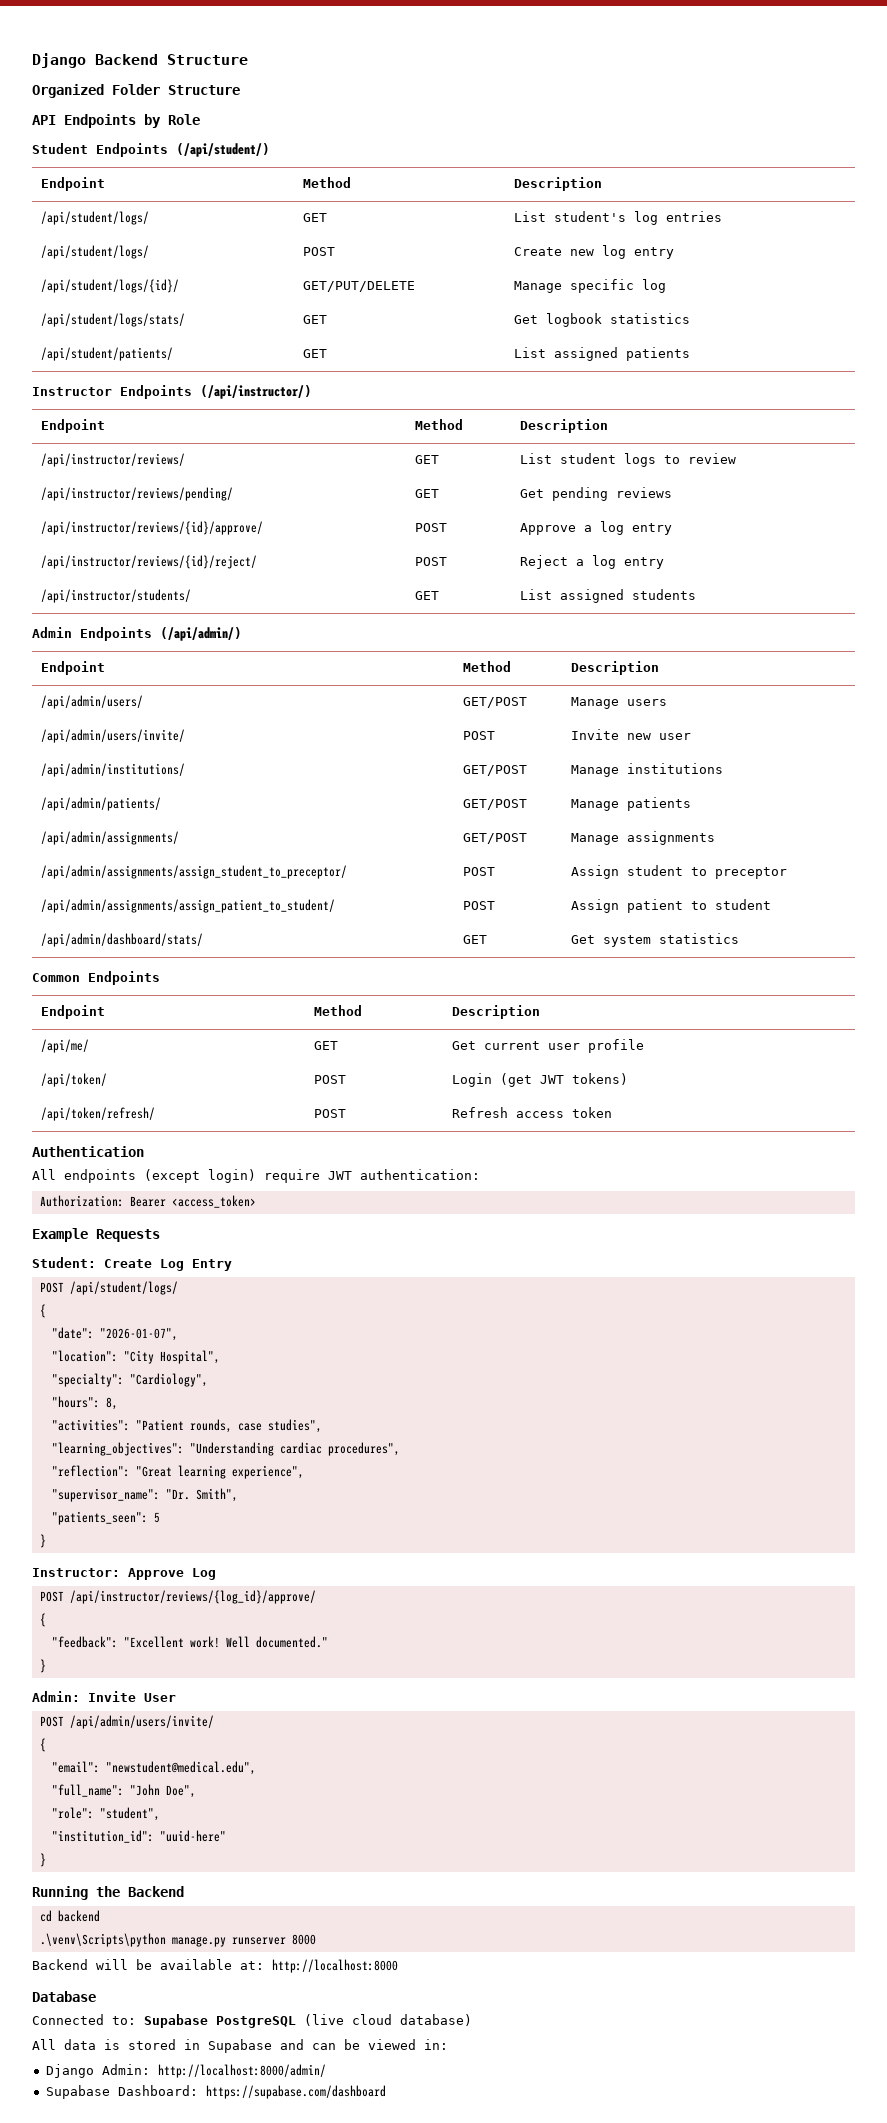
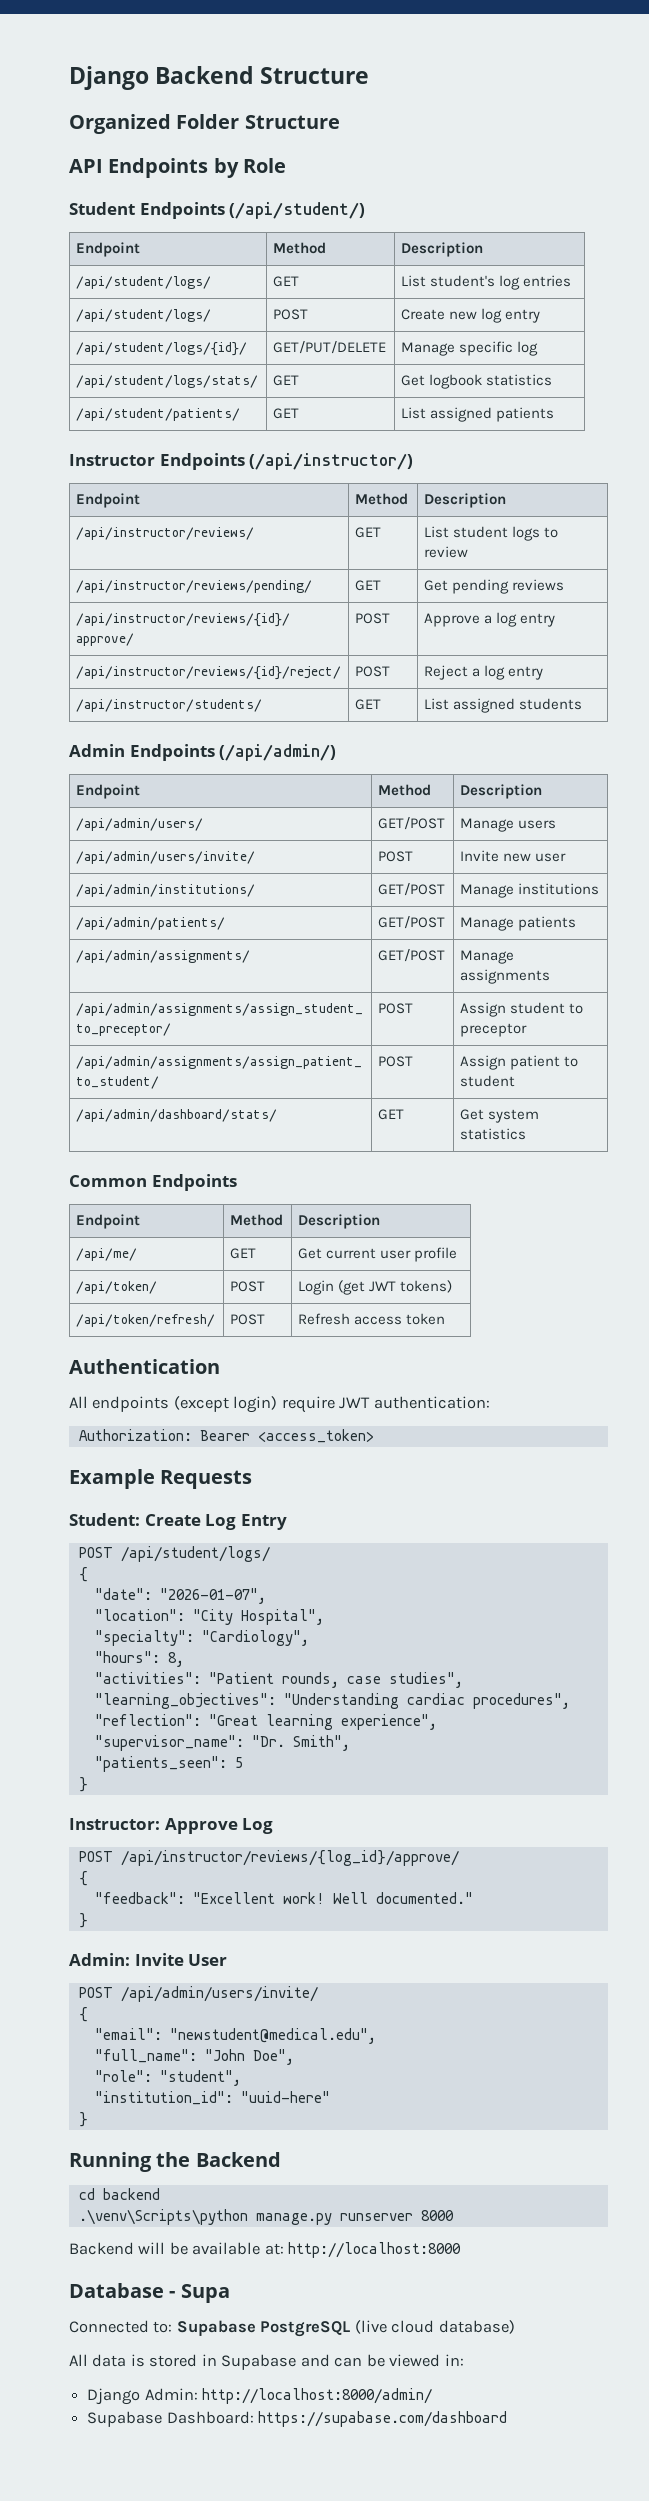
(96, 1996) none -> [169,2284,230,2303] - Supa

